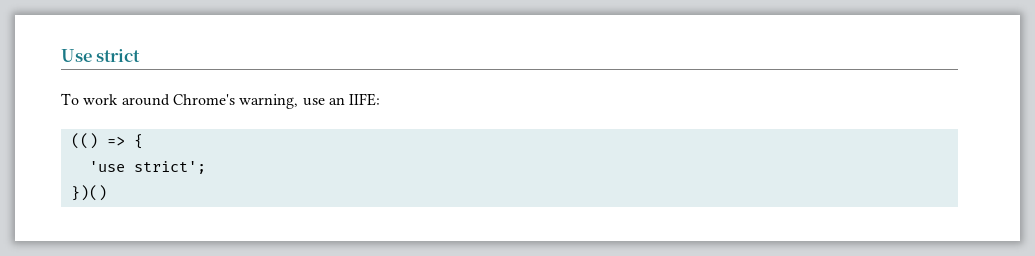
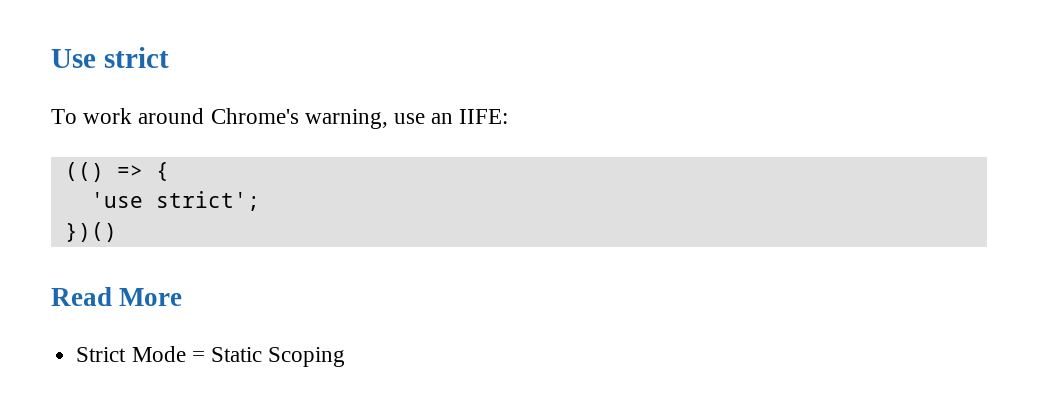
(107, 193) none -> [51,287,183,306] [76,346,346,367] // Read More // Strict Mode = Static Scoping

